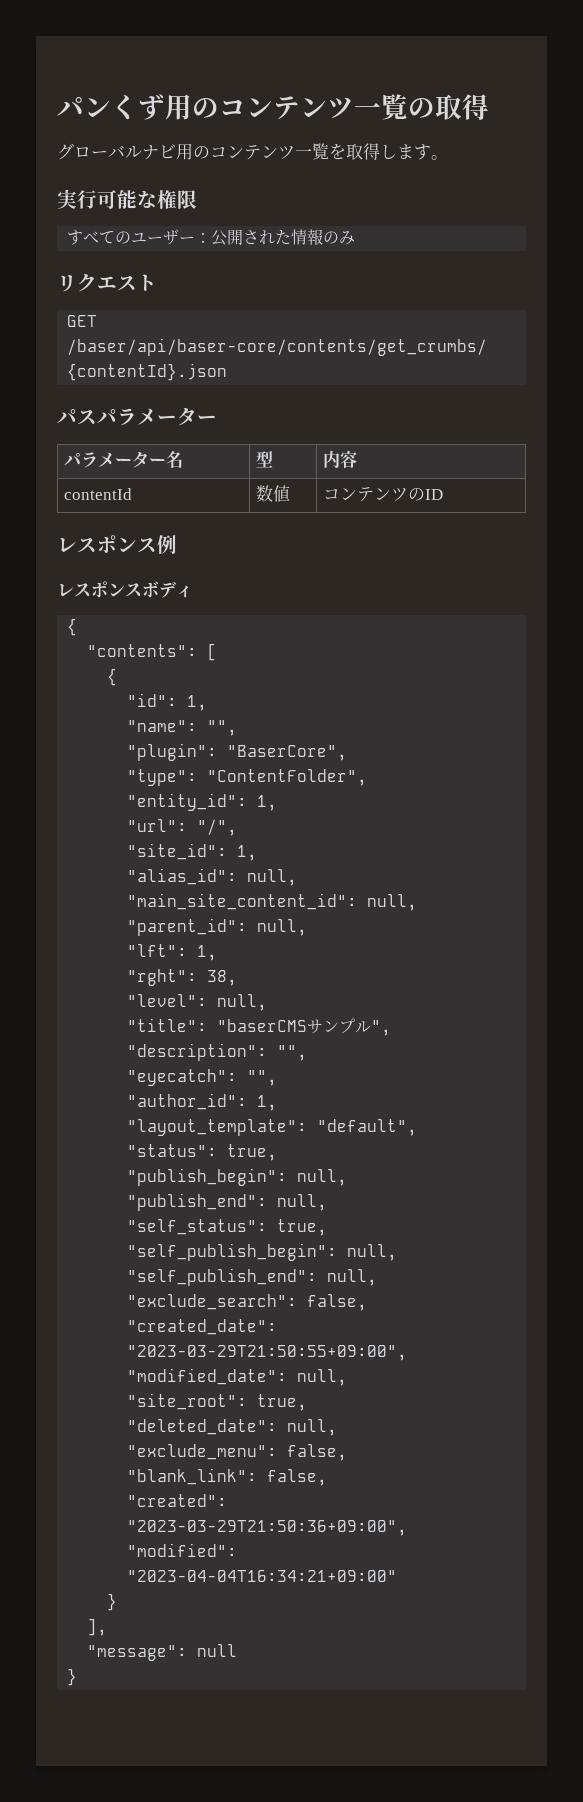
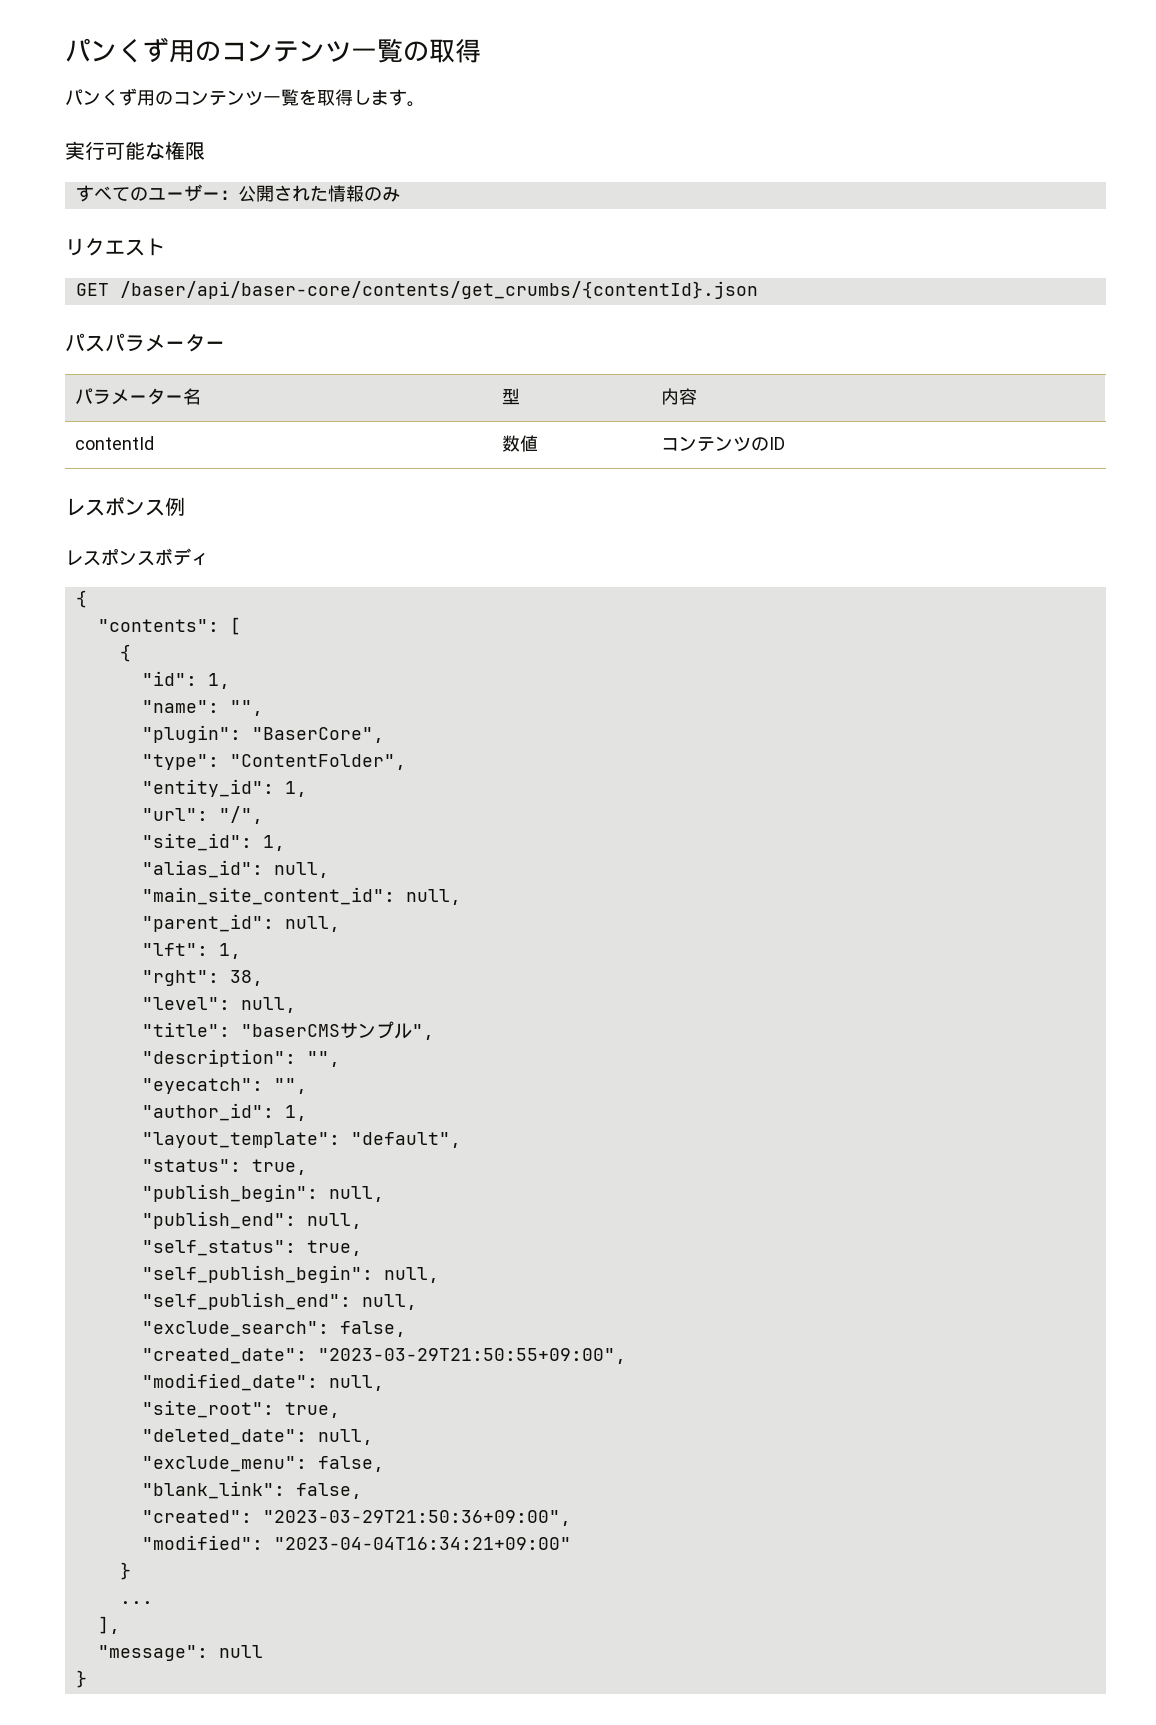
[57,143,176,160] グローバルナビ -> [65,88,137,106] パンくず
(118, 1602) none -> [119,1601,153,1604] // ...

